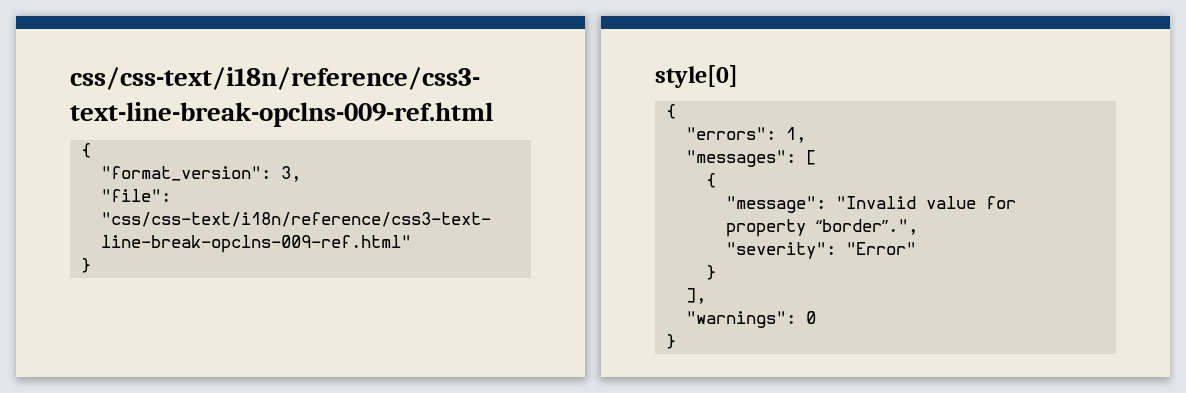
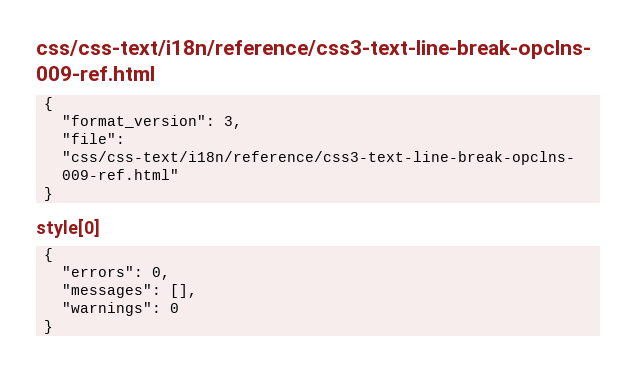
[786,127,807,143] 1, -> [152,267,171,280] 0,
[806,150,817,165] [706,173,717,188] [726,196,1017,213] [726,219,919,237] [726,242,917,259] [706,265,717,280] [686,288,707,304] [ // { // "message": "Invalid value for property “border”.", // "severity": "Error" // } // ], -> [170,284,198,298] [],

